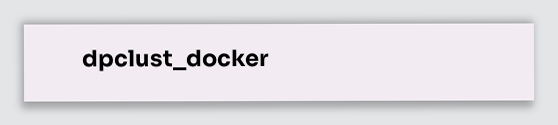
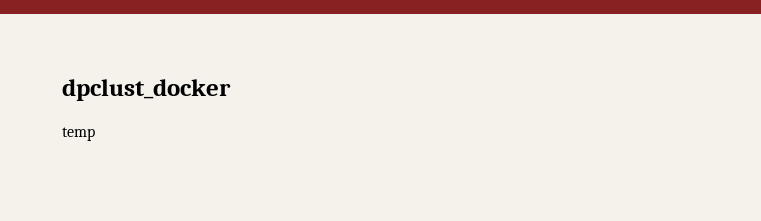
(270, 60) none -> [62,127,95,141] // temp

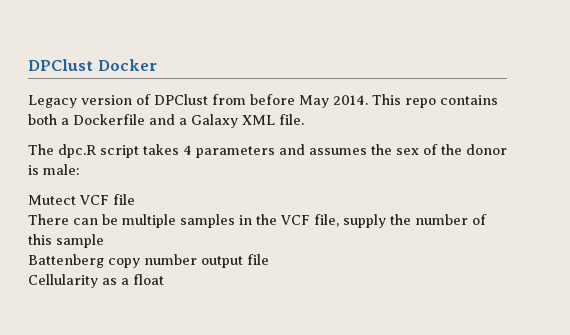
[62,79,231,101] [62,127,95,141] dpclust_docker // temp -> [28,59,157,71] [28,94,498,108] [28,114,304,128] [28,144,507,158] [28,164,80,175] [28,194,135,205] [28,214,487,228] [28,234,104,248] [28,254,269,268] [28,274,164,288] DPClust Docker // Legacy version of DPClust from before May 2014. This repo contains both a Dockerfile and a Galaxy XML file. // The dpc.R script takes 4 parameters and assumes the sex of the donor is male: // Mutect VCF file // There can be multiple samples in the VCF file, supply the number of this sample // Battenberg copy number output file // Cellularity as a float

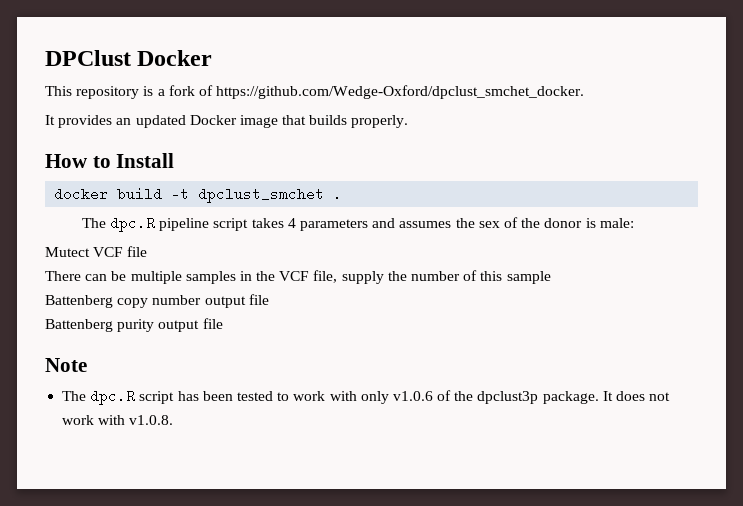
[28,94,498,108] [28,114,304,128] [28,144,96,158] Legacy version of DPClust from before May 2014. This repo contains both a Dockerfile and a Galaxy XML file. // The dpc.R -> [45,85,585,99] [45,115,409,128] [45,153,175,168] [54,187,343,203] [81,216,210,232] This repository is a fork of https://github.com/Wedge-Oxford/dpclust_smchet_docker. // It provides an updated Docker image that builds properly. // How to Install // docker build -t dpclust_smchet . // The dpc.R pipeline
[28,274,164,288] Cellularity as a float -> [45,318,223,332] [45,358,87,372] [62,389,671,405] [62,415,174,425] Battenberg purity output file // Note // The dpc.R script has been tested to work with only v1.0.6 of the dpclust3p package. It does not work with v1.0.8.

